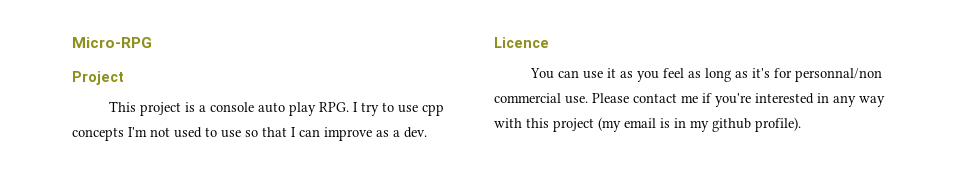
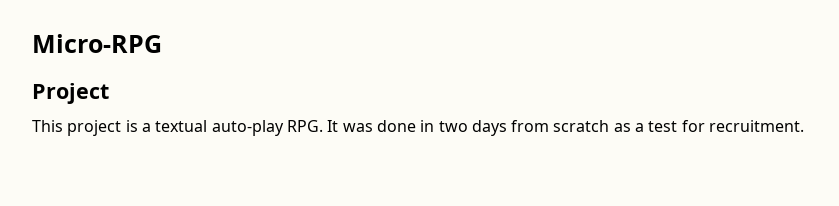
[210,102,445,116] [72,127,427,141] [494,37,549,48] [530,68,883,82] [494,93,885,107] [494,117,801,132] console auto play RPG. I try to use cpp concepts I'm not used to use so that I can improve as a dev. // Licence // You can use it as you feel as long as it's for personnal/non commercial use. Please contact me if you're interested in any way with this project (my email is in my github profile). -> [155,120,805,136] textual auto-play RPG. It was done in two days from scratch as a test for recruitment.

